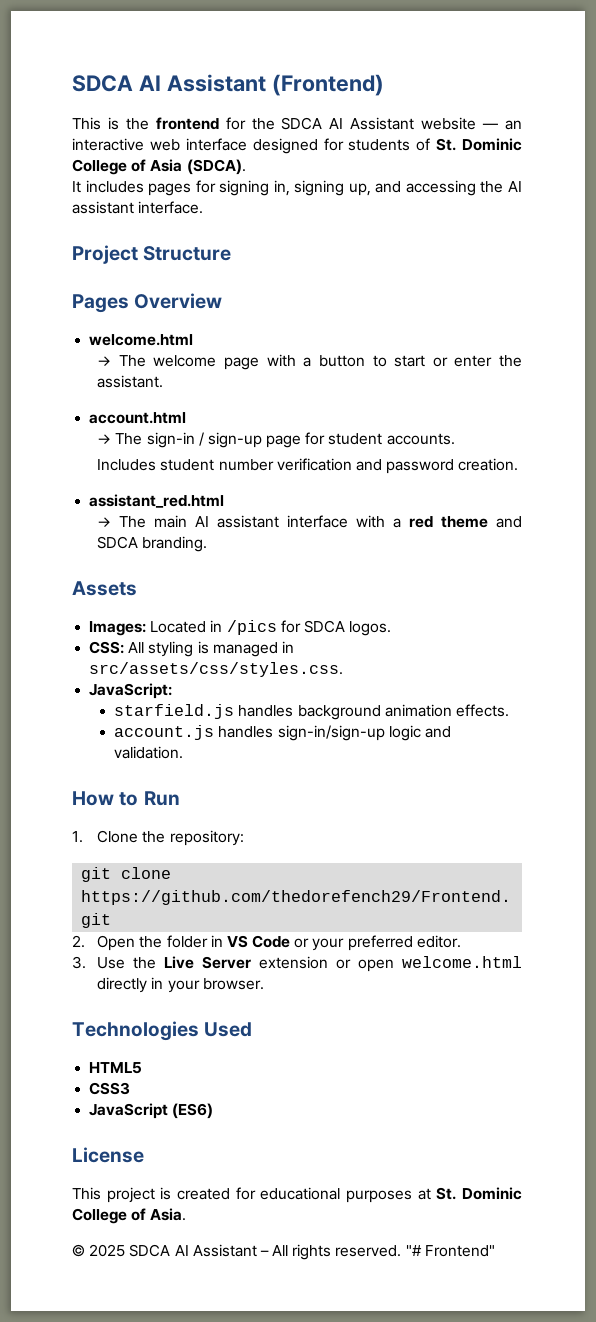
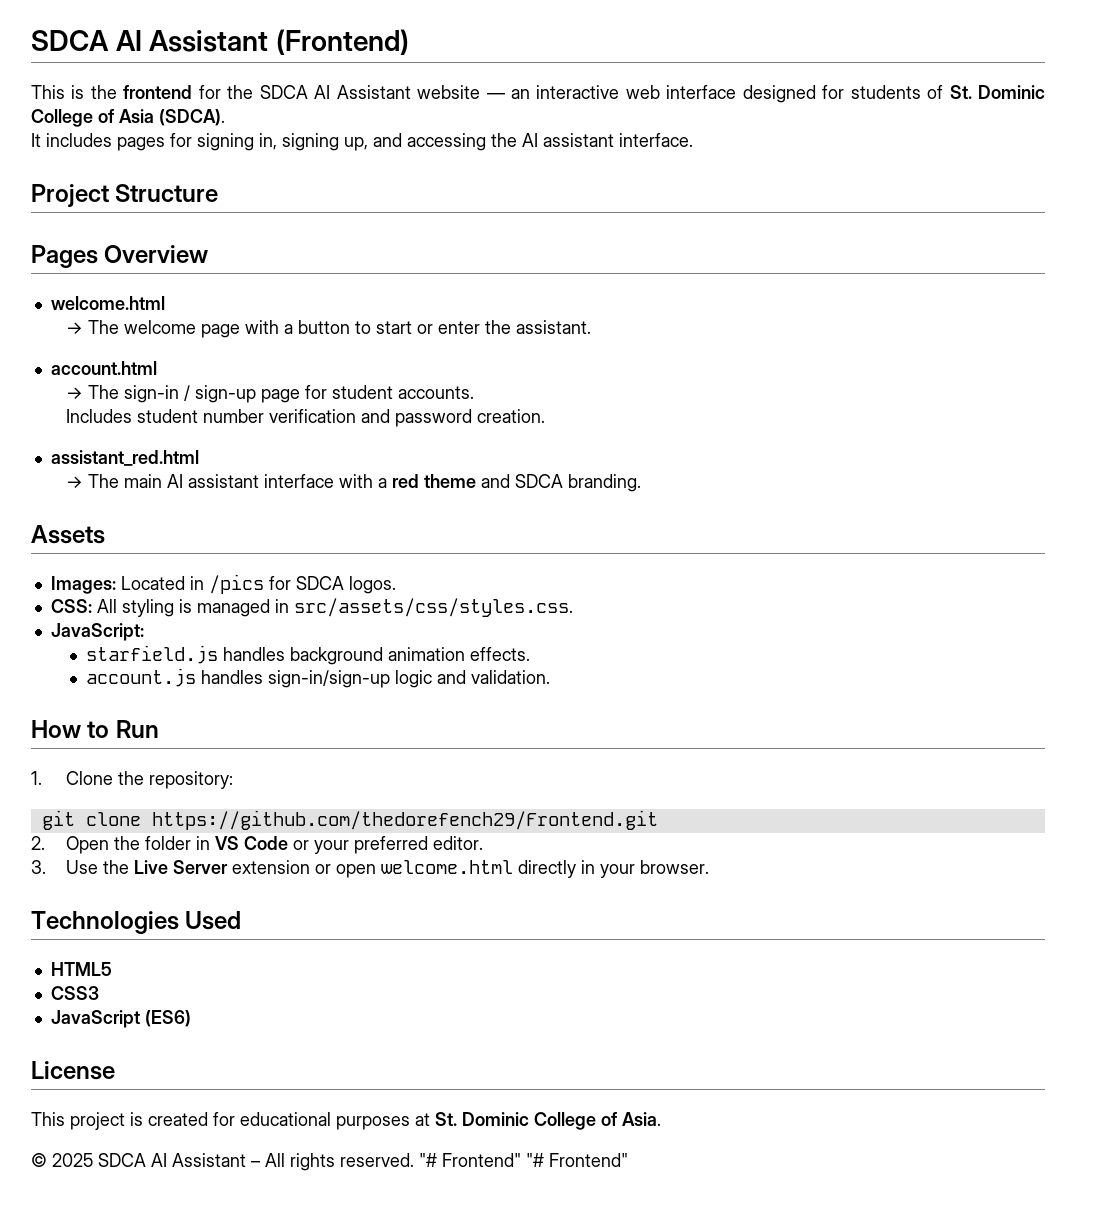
(495, 1251) none -> [526,1153,628,1167] "# Frontend"

